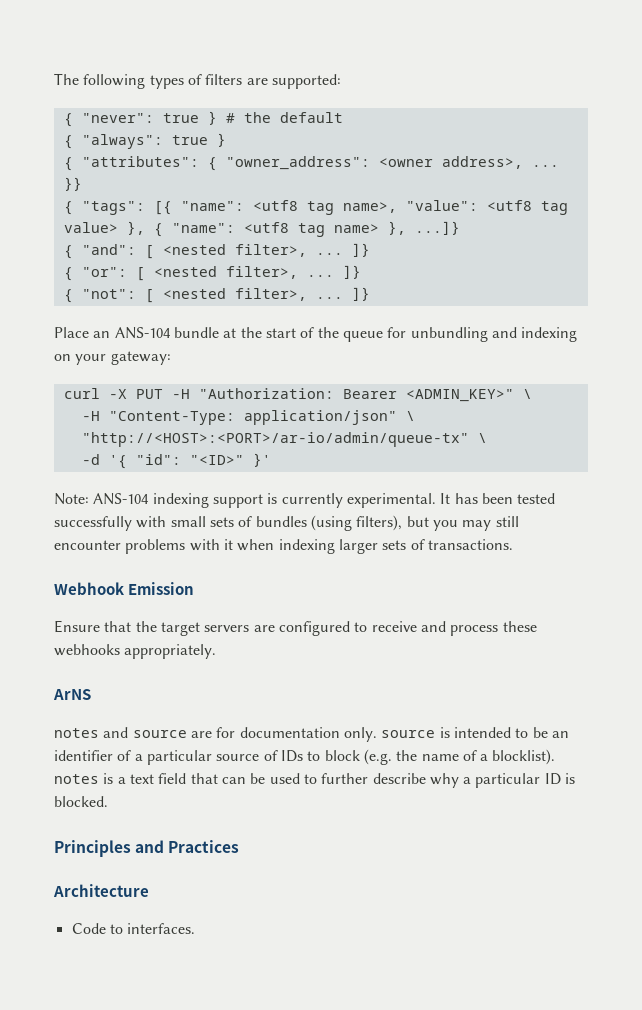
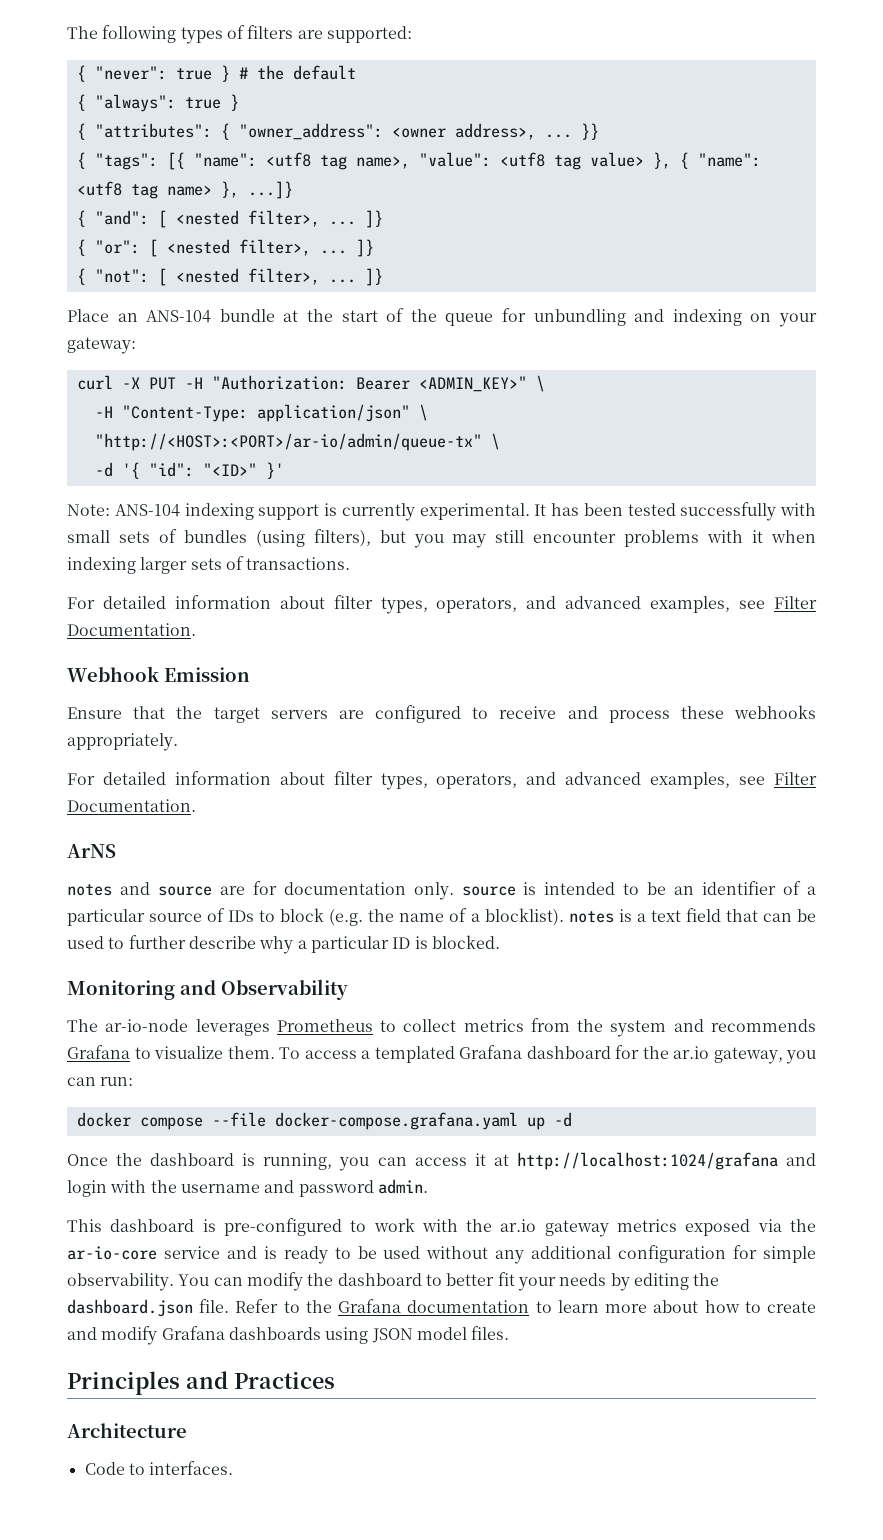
(513, 544) none -> [67,595,818,614] [67,623,196,636] // For detailed information about filter types, operators, and advanced examples, see Filter Documentation.
(217, 651) none -> [67,771,818,790] [67,799,196,812] // For detailed information about filter types, operators, and advanced examples, see Filter Documentation.
(108, 801) none -> [67,979,348,1000] [67,1018,816,1037] [67,1045,816,1064] [67,1077,134,1086] [76,1112,572,1130] [67,1152,817,1171] [67,1179,428,1197] [67,1218,816,1237] [67,1245,816,1264] [67,1272,720,1291] [67,1299,817,1317] [67,1326,510,1345] // Monitoring and Observability // The ar-io-node leverages Prometheus to collect metrics from the system and recommends Grafana to visualize them. To access a templated Grafana dashboard for the ar.io gateway, you can run: // docker compose --file docker-compose.grafana.yaml up -d // Once the dashboard is running, you can access it at http://localhost:1024/grafana and login with the username and password admin. // This dashboard is pre-configured to work with the ar.io gateway metrics exposed via the ar-io-core service and is ready to be used without any additional configuration for simple observability. You can modify the dashboard to better fit your needs by editing the dashboard.json file. Refer to the Grafana documentation to learn more about how to create and modify Grafana dashboards using JSON model files.

